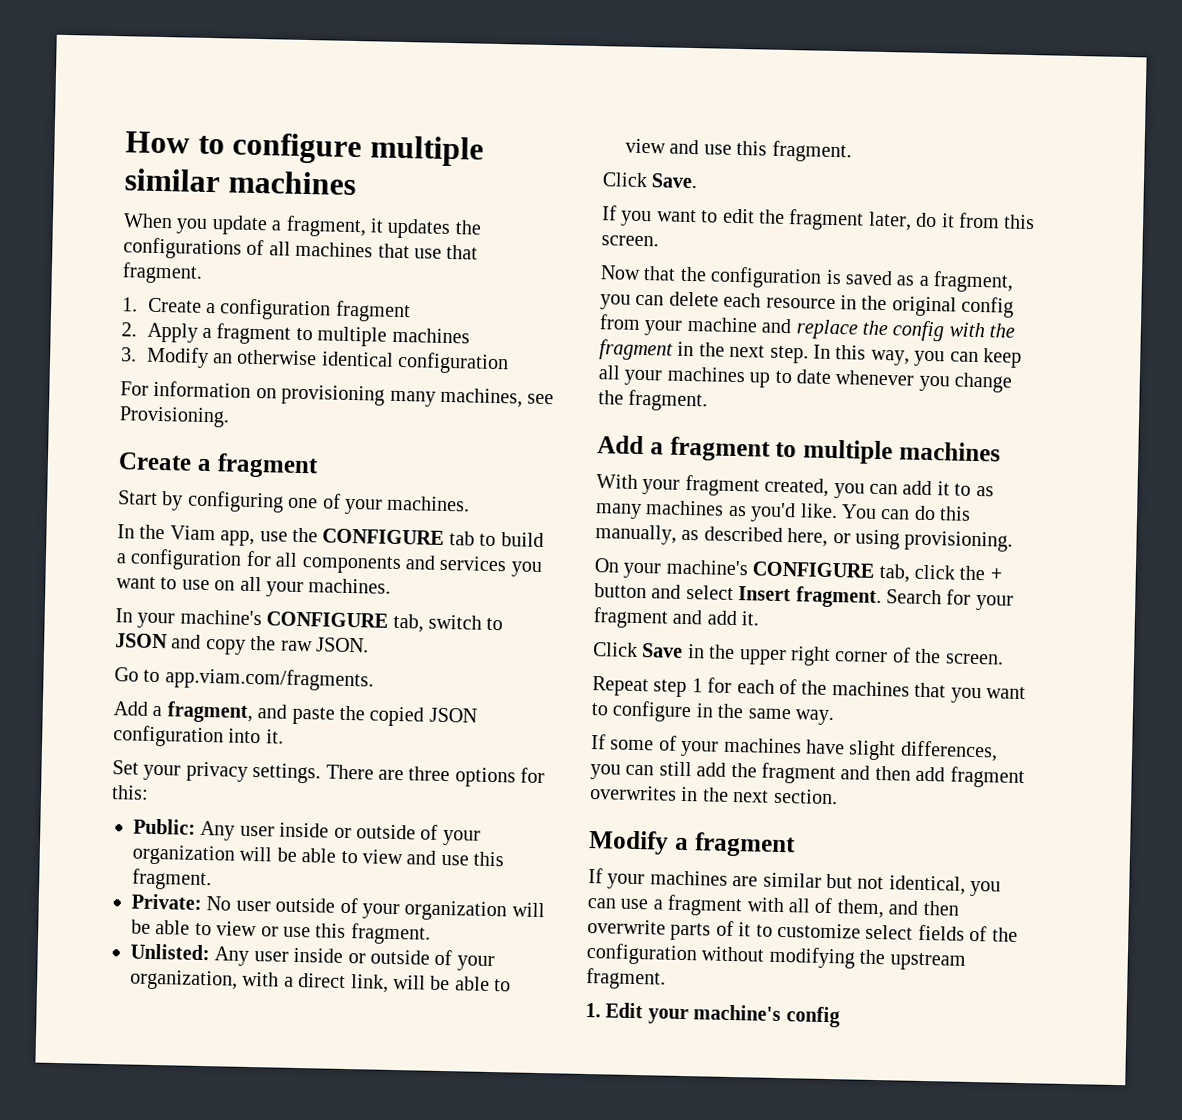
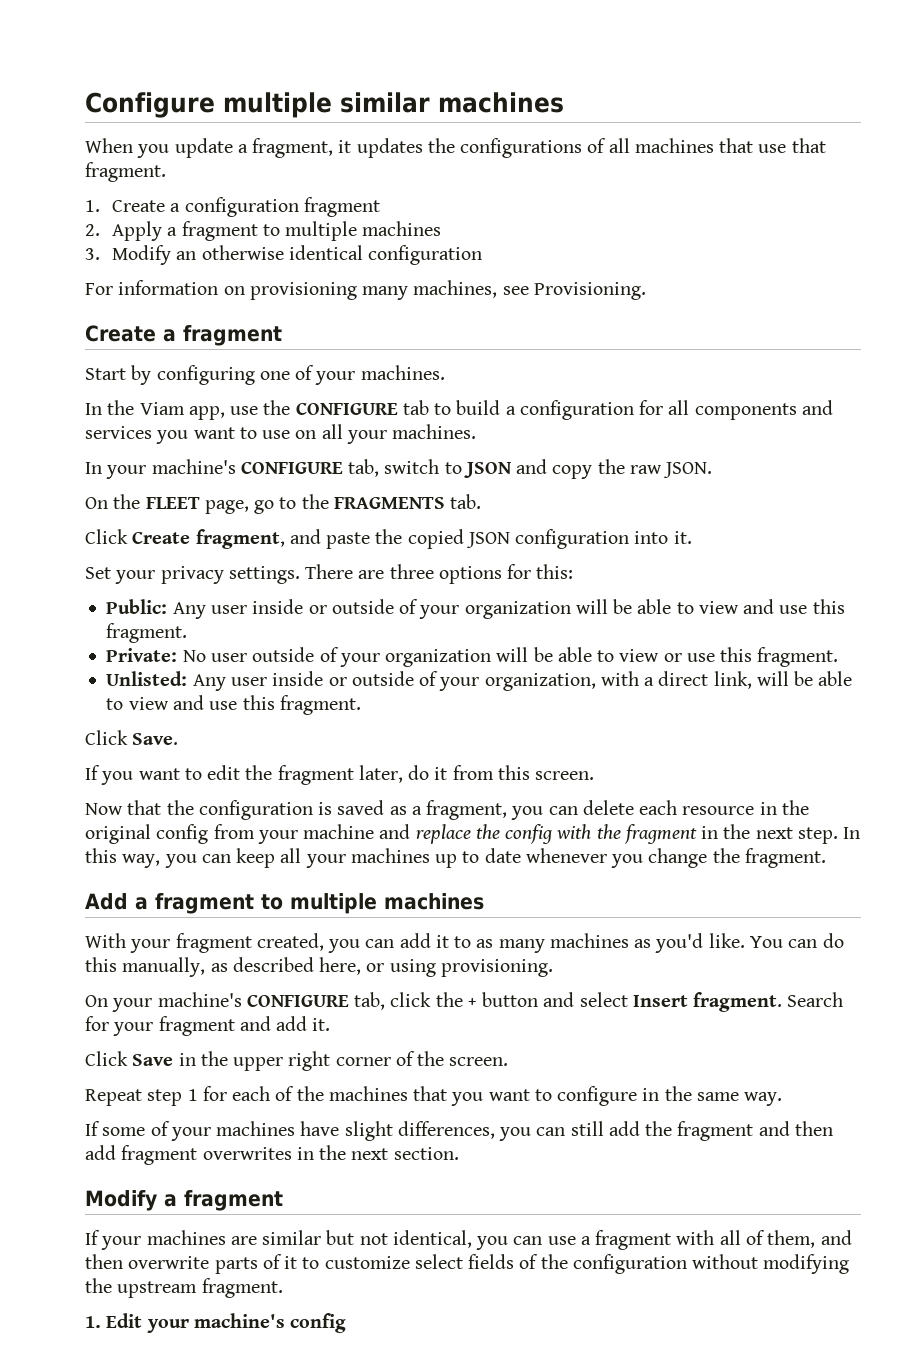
[125,131,363,165] How to configure -> [85,92,215,118] Configure
[114,667,374,692] [113,701,163,717] Go to app.viam.com/fragments. // Add a -> [85,494,482,514] [85,529,191,544] On the FLEET page, go to the FRAGMENTS tab. // Click Create

